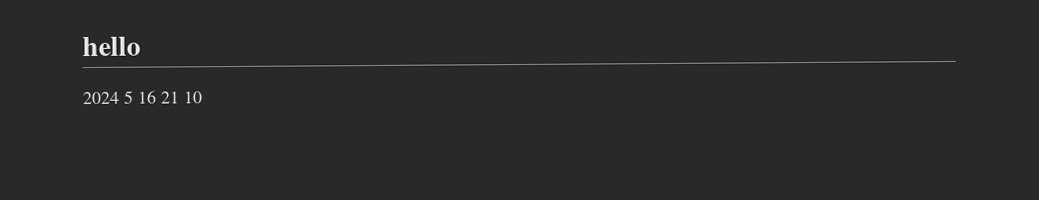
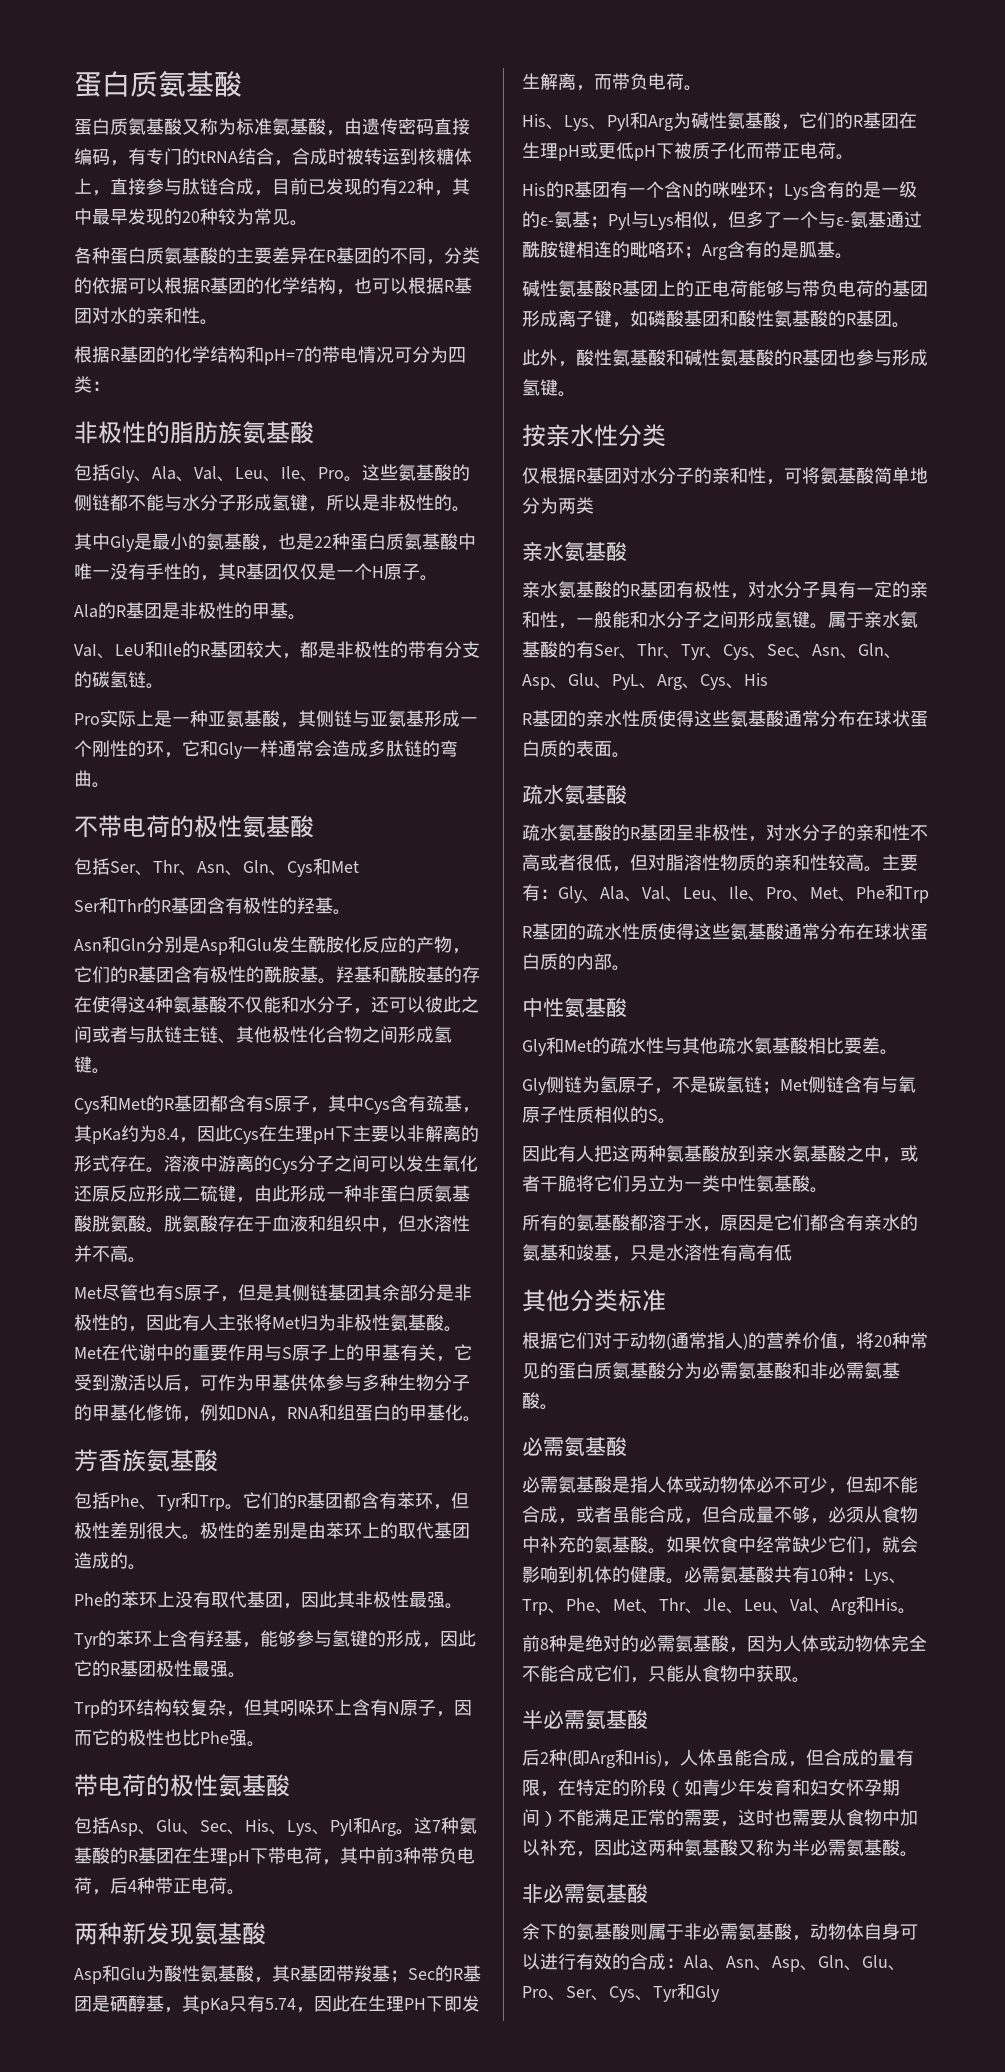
[82,36,141,57] [82,90,203,105] hello // 2024 5 16 21 10 -> [74,71,242,97] [74,118,470,136] [74,148,472,166] [74,178,470,196] [74,208,308,226] [74,247,480,265] [74,277,472,295] [74,307,218,325] [74,346,466,365] [74,376,110,393] [74,421,314,444] [74,464,470,483] [74,494,470,512] [74,533,476,552] [74,563,438,581] [74,602,306,620] [74,641,480,659] [74,671,164,689] [74,710,478,728] [74,740,458,759] [74,770,110,788] [74,815,314,838] [74,858,359,877] [74,897,351,915] [74,936,470,955] [74,966,480,984] [74,996,479,1014] [74,1026,452,1044] [74,1056,110,1074] [74,1095,480,1114] [74,1125,479,1144] [74,1155,478,1174] [74,1185,470,1203] [74,1215,470,1233] [74,1245,146,1263] [74,1284,472,1302] [74,1314,462,1332] [74,1344,472,1362] [74,1374,470,1392] [74,1404,481,1422] [74,1449,218,1472] [74,1492,469,1511] [74,1522,470,1540] [74,1552,146,1570] [74,1591,463,1609] [74,1630,476,1649] [74,1660,246,1678] [74,1699,472,1718] [74,1729,265,1747] [74,1774,290,1797] [74,1817,477,1836] [74,1847,475,1866] [74,1877,245,1895] [74,1922,266,1945] [74,1965,481,1984] [74,1995,480,2014] [522,73,702,91] [522,112,917,131] [522,142,854,161] [522,181,917,200] [522,211,922,230] [522,241,853,260] [522,280,928,297] [522,310,910,328] [522,349,928,367] [522,379,576,397] [522,424,666,447] [522,467,928,485] [522,497,594,514] [522,541,627,562] [522,581,928,599] [522,611,918,629] [522,641,902,660] [522,673,768,690] [522,710,928,727] [522,740,630,758] [522,784,627,805] [522,824,928,842] [522,854,918,872] [522,884,929,903] [522,923,928,940] [522,953,630,971] [522,997,627,1018] [522,1037,898,1056] [522,1076,916,1095] [522,1106,676,1124] [522,1145,918,1163] [522,1175,828,1193] [522,1214,918,1232] [522,1244,792,1262] [522,1289,666,1312] [522,1332,928,1350] [522,1362,900,1379] [522,1392,558,1410] [522,1436,627,1457] [522,1476,918,1494] [522,1506,918,1524] [522,1536,918,1554] [522,1566,907,1585] [522,1596,916,1615] [522,1635,927,1653] [522,1665,810,1683] [522,1709,648,1730] [522,1749,914,1768] [522,1779,900,1797] [522,1809,918,1827] [522,1839,918,1857] [522,1883,648,1904] [522,1923,918,1941] [522,1953,906,1972] [522,1983,720,2002] 蛋白质氨基酸 // 蛋白质氨基酸又称为标准氨基酸，由遗传密码直接编码，有专门的tRNA结合，合成时被转运到核糖体上，直接参与肽链合成，目前已发现的有22种，其中最早发现的20种较为常见。 // 各种蛋白质氨基酸的主要差异在R基团的不同，分类的依据可以根据R基团的化学结构，也可以根据R基团对水的亲和性。 // 根据R基团的化学结构和pH=7的带电情况可分为四类： // 非极性的脂肪族氨基酸 // 包括Gly、Ala、Val、Leu、Ile、Pro。这些氨基酸的侧链都不能与水分子形成氢键，所以是非极性的。 // 其中Gly是最小的氨基酸，也是22种蛋白质氨基酸中唯一没有手性的，其R基团仅仅是一个H原子。 // Ala的R基团是非极性的甲基。 // VaI、LeU和Ile的R基团较大，都是非极性的带有分支的碳氢链。 // Pro实际上是一种亚氨基酸，其侧链与亚氨基形成一个刚性的环，它和Gly一样通常会造成多肽链的弯曲。 // 不带电荷的极性氨基酸 // 包括Ser、Thr、Asn、Gln、Cys和Met // Ser和Thr的R基团含有极性的羟基。 // Asn和Gln分别是Asp和Glu发生酰胺化反应的产物，它们的R基团含有极性的酰胺基。羟基和酰胺基的存在使得这4种氨基酸不仅能和水分子，还可以彼此之间或者与肽链主链、其他极性化合物之间形成氢键。 // Cys和Met的R基团都含有S原子，其中Cys含有巯基，其pKa约为8.4，因此Cys在生理pH下主要以非解离的形式存在。溶液中游离的Cys分子之间可以发生氧化还原反应形成二硫键，由此形成一种非蛋白质氨基酸胱氨酸。胱氨酸存在于血液和组织中，但水溶性并不高。 // Met尽管也有S原子，但是其侧链基团其余部分是非极性的，因此有人主张将Met归为非极性氨基酸。Met在代谢中的重要作用与S原子上的甲基有关，它受到激活以后，可作为甲基供体参与多种生物分子的甲基化修饰，例如DNA，RNA和组蛋白的甲基化。 // 芳香族氨基酸 // 包括Phe、Tyr和Trp。它们的R基团都含有苯环，但极性差别很大。极性的差别是由苯环上的取代基团造成的。 // Phe的苯环上没有取代基团，因此其非极性最强。 // Tyr的苯环上含有羟基，能够参与氢键的形成，因此它的R基团极性最强。 // Trp的环结构较复杂，但其吲哚环上含有N原子，因而它的极性也比Phe强。 // 带电荷的极性氨基酸 // 包括Asp、Glu、Sec、His、Lys、Pyl和Arg。这7种氨基酸的R基团在生理pH下带电荷，其中前3种带负电荷，后4种带正电荷。 // 两种新发现氨基酸 // Asp和Glu为酸性氨基酸，其R基团带羧基；Sec的R基团是硒醇基，其pKa只有5.74，因此在生理PH下即发生解离，而带负电荷。 // His、Lys、Pyl和Arg为碱性氨基酸，它们的R基团在生理pH或更低pH下被质子化而带正电荷。 // His的R基团有一个含N的咪唑环；Lys含有的是一级的ε-氨基；Pyl与Lys相似，但多了一个与ε-氨基通过酰胺键相连的毗咯环；Arg含有的是胍基。 // 碱性氨基酸R基团上的正电荷能够与带负电荷的基团形成离子键，如磷酸基团和酸性氨基酸的R基团。 // 此外，酸性氨基酸和碱性氨基酸的R基团也参与形成氢键。 // 按亲水性分类 // 仅根据R基团对水分子的亲和性，可将氨基酸简单地分为两类 // 亲水氨基酸 // 亲水氨基酸的R基团有极性，对水分子具有一定的亲和性，一般能和水分子之间形成氢键。属于亲水氨基酸的有Ser、Thr、Tyr、Cys、Sec、Asn、Gln、Asp、Glu、PyL、Arg、Cys、His // R基团的亲水性质使得这些氨基酸通常分布在球状蛋白质的表面。 // 疏水氨基酸 // 疏水氨基酸的R基团呈非极性，对水分子的亲和性不高或者很低，但对脂溶性物质的亲和性较高。主要有：Gly、Ala、Val、Leu、Ile、Pro、Met、Phe和Trp // R基团的疏水性质使得这些氨基酸通常分布在球状蛋白质的内部。 // 中性氨基酸 // Gly和Met的疏水性与其他疏水氨基酸相比要差。 // Gly侧链为氢原子，不是碳氢链；Met侧链含有与氧原子性质相似的S。 // 因此有人把这两种氨基酸放到亲水氨基酸之中，或者干脆将它们另立为一类中性氨基酸。 // 所有的氨基酸都溶于水，原因是它们都含有亲水的氨基和竣基，只是水溶性有高有低 // 其他分类标准 // 根据它们对于动物(通常指人)的营养价值，将20种常见的蛋白质氨基酸分为必需氨基酸和非必需氨基酸。 // 必需氨基酸 // 必需氨基酸是指人体或动物体必不可少，但却不能合成，或者虽能合成，但合成量不够，必须从食物中补充的氨基酸。如果饮食中经常缺少它们，就会影响到机体的健康。必需氨基酸共有10种：Lys、Trp、Phe、Met、Thr、Jle、Leu、Val、Arg和His。 // 前8种是绝对的必需氨基酸，因为人体或动物体完全不能合成它们，只能从食物中获取。 // 半必需氨基酸 // 后2种(即Arg和His)，人体虽能合成，但合成的量有限，在特定的阶段（如青少年发育和妇女怀孕期间）不能满足正常的需要，这时也需要从食物中加以补充，因此这两种氨基酸又称为半必需氨基酸。 // 非必需氨基酸 // 余下的氨基酸则属于非必需氨基酸，动物体自身可以进行有效的合成：Ala、Asn、Asp、Gln、Glu、Pro、Ser、Cys、Tyr和Gly

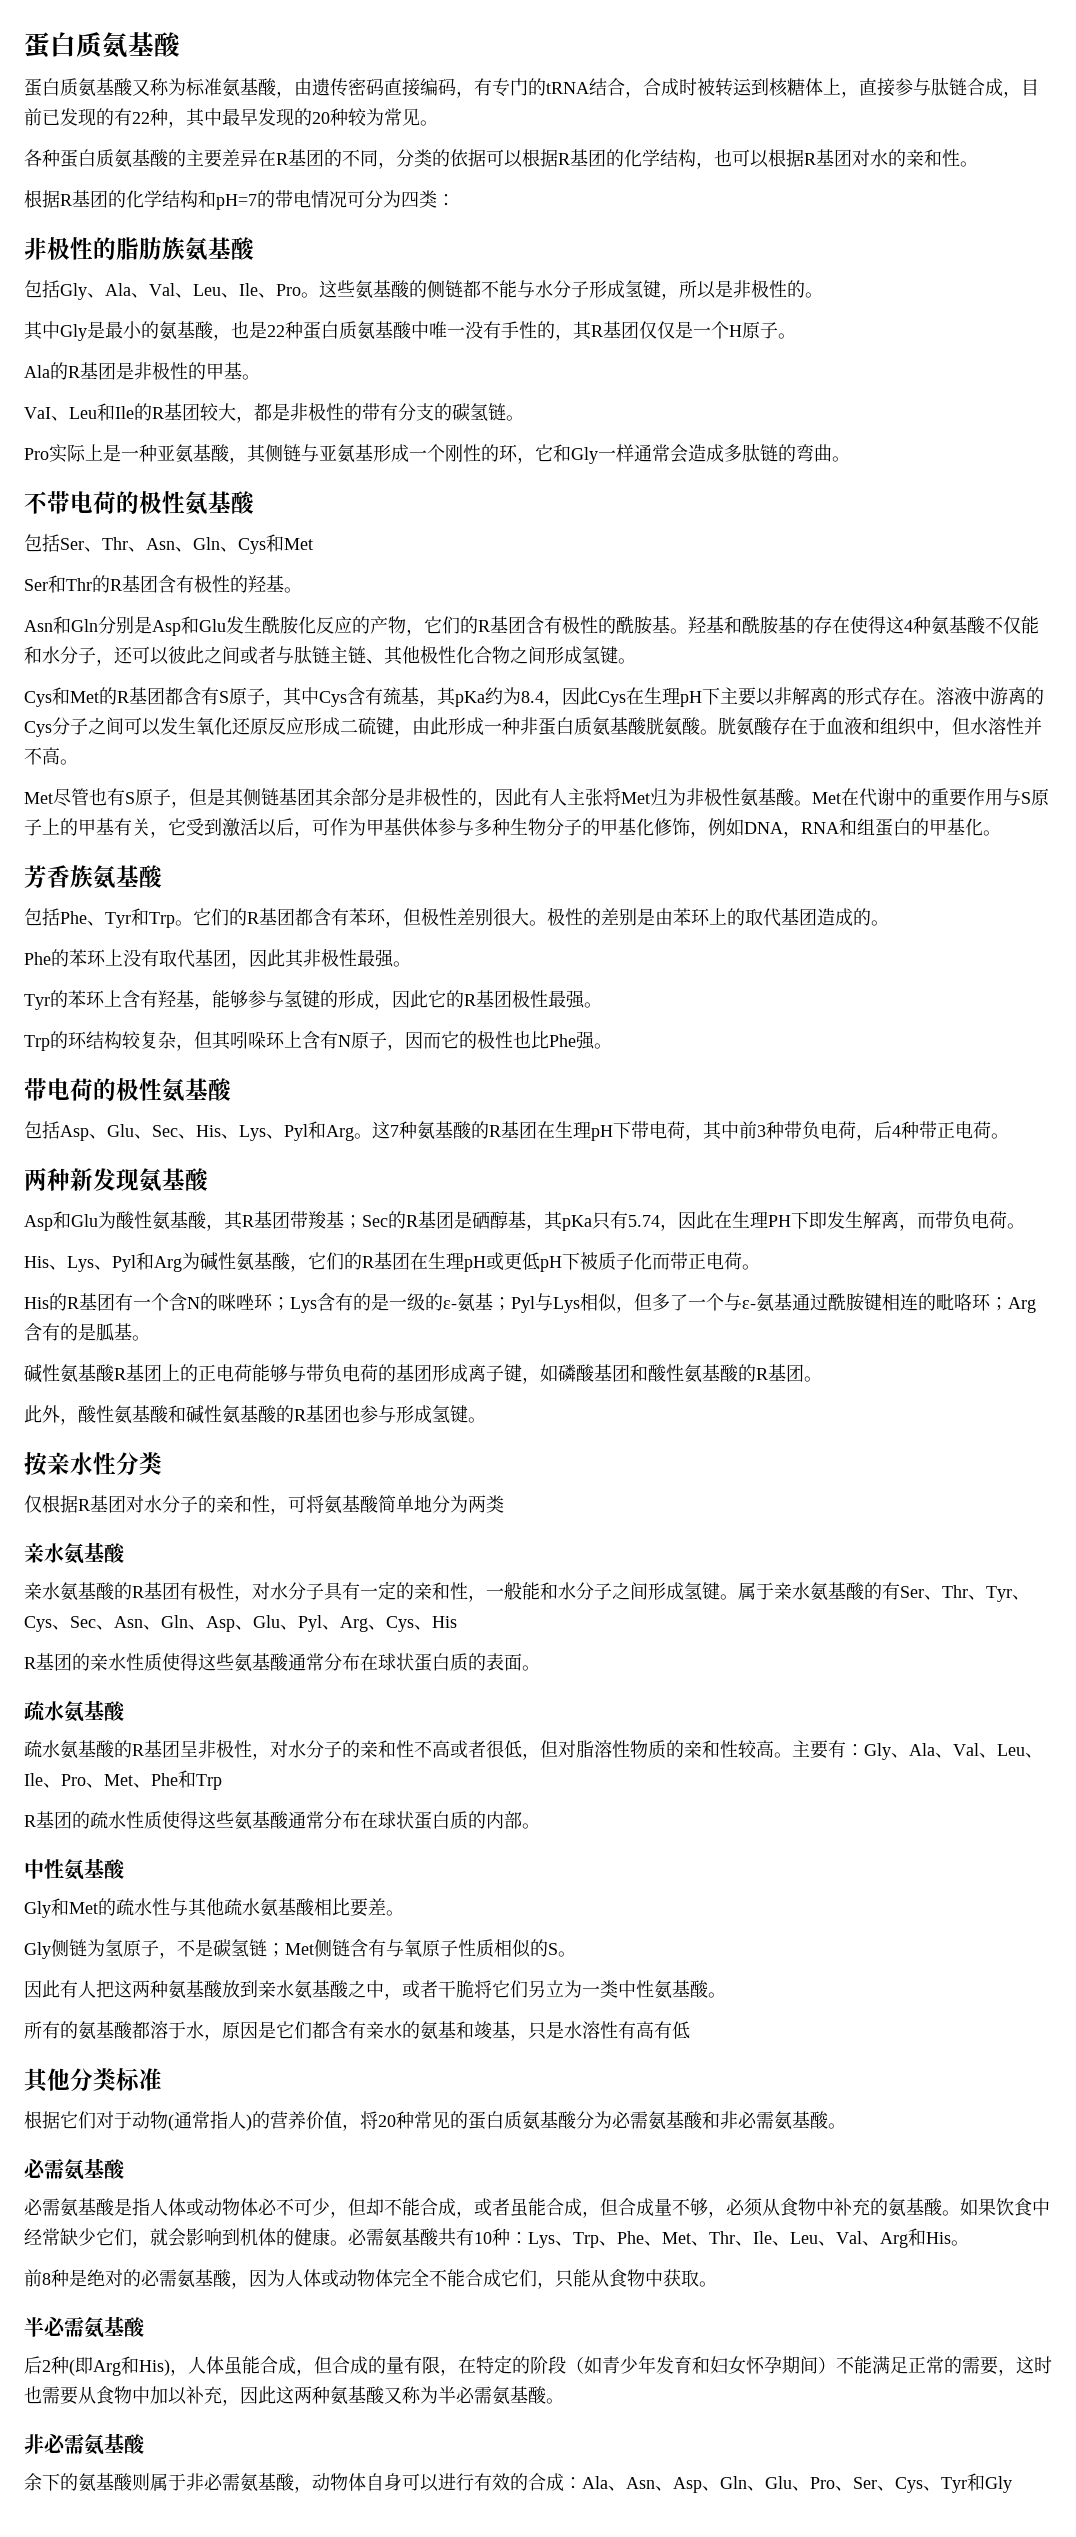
[115,644,145,656] LeU -> [69,407,97,419] Leu
[612,674,639,690] PyL -> [298,1615,322,1632] Pyl
[703,1598,726,1611] Jle -> [753,2231,772,2244] Ile

